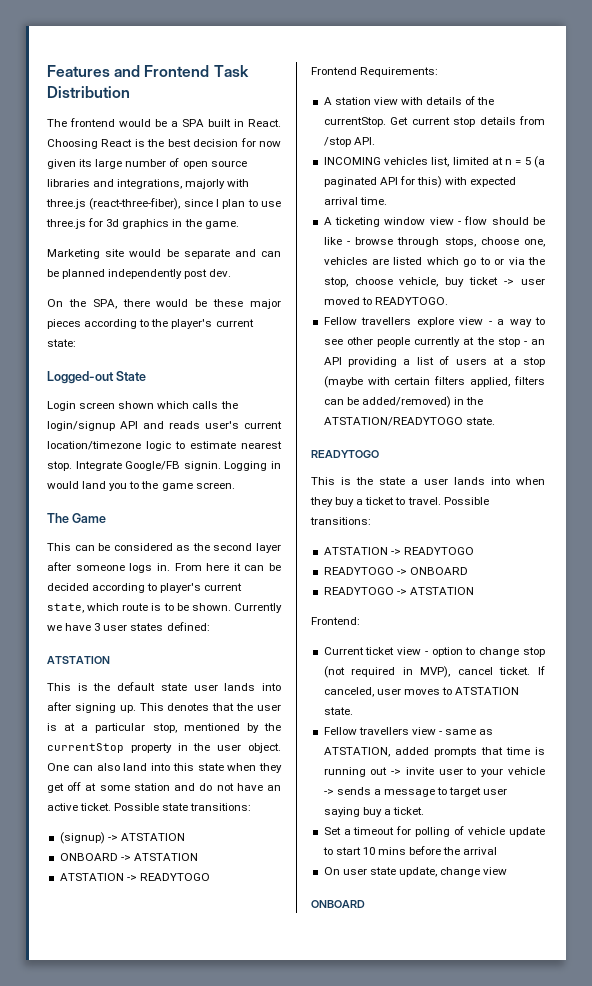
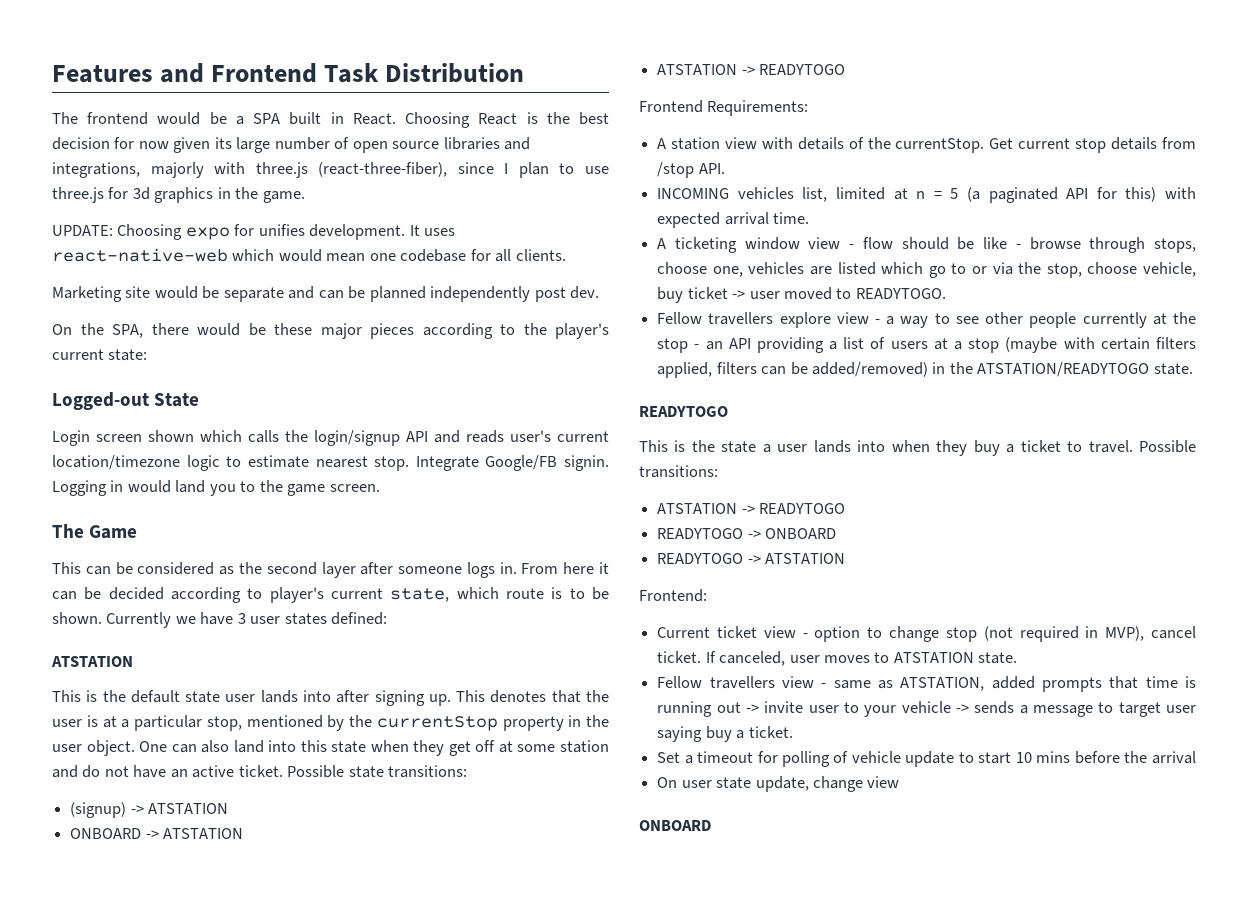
(239, 225) none -> [52,224,456,240] [52,248,566,262] // UPDATE: Choosing expo for unifies development. It uses react-native-web which would mean one codebase for all clients.

